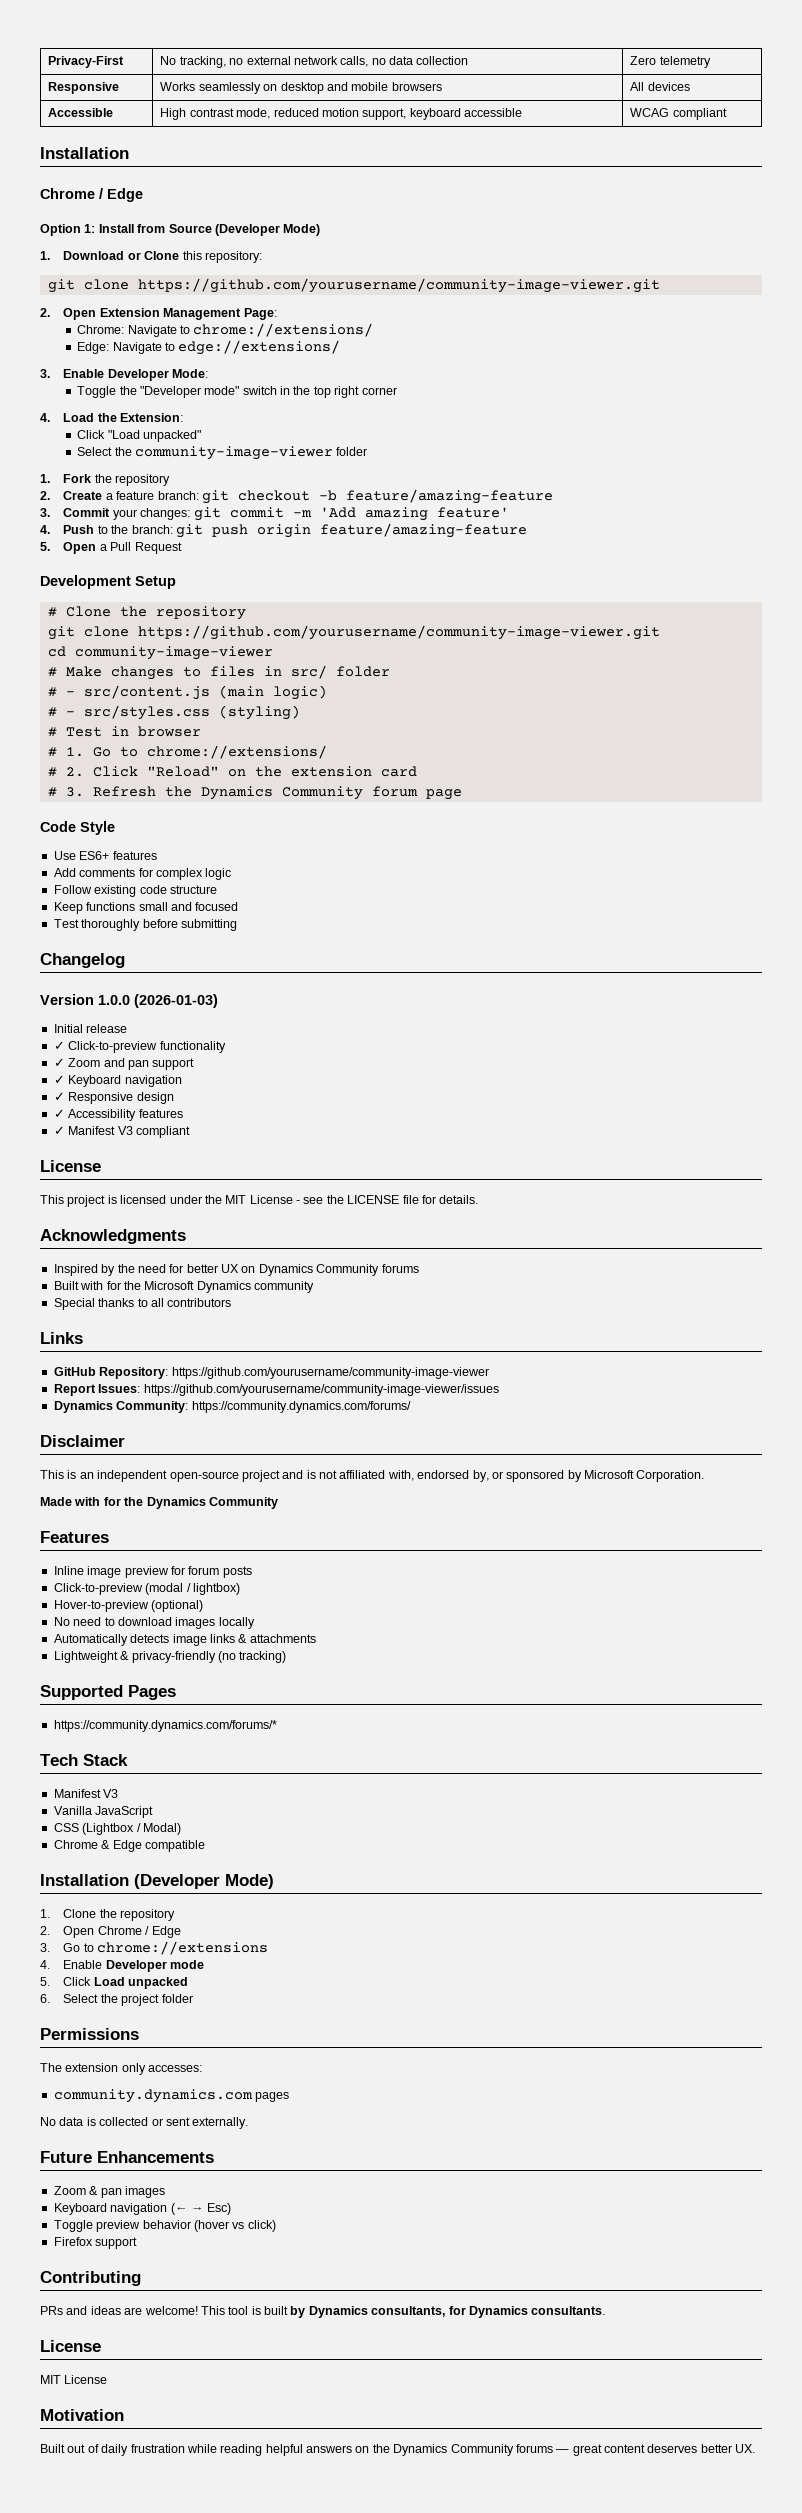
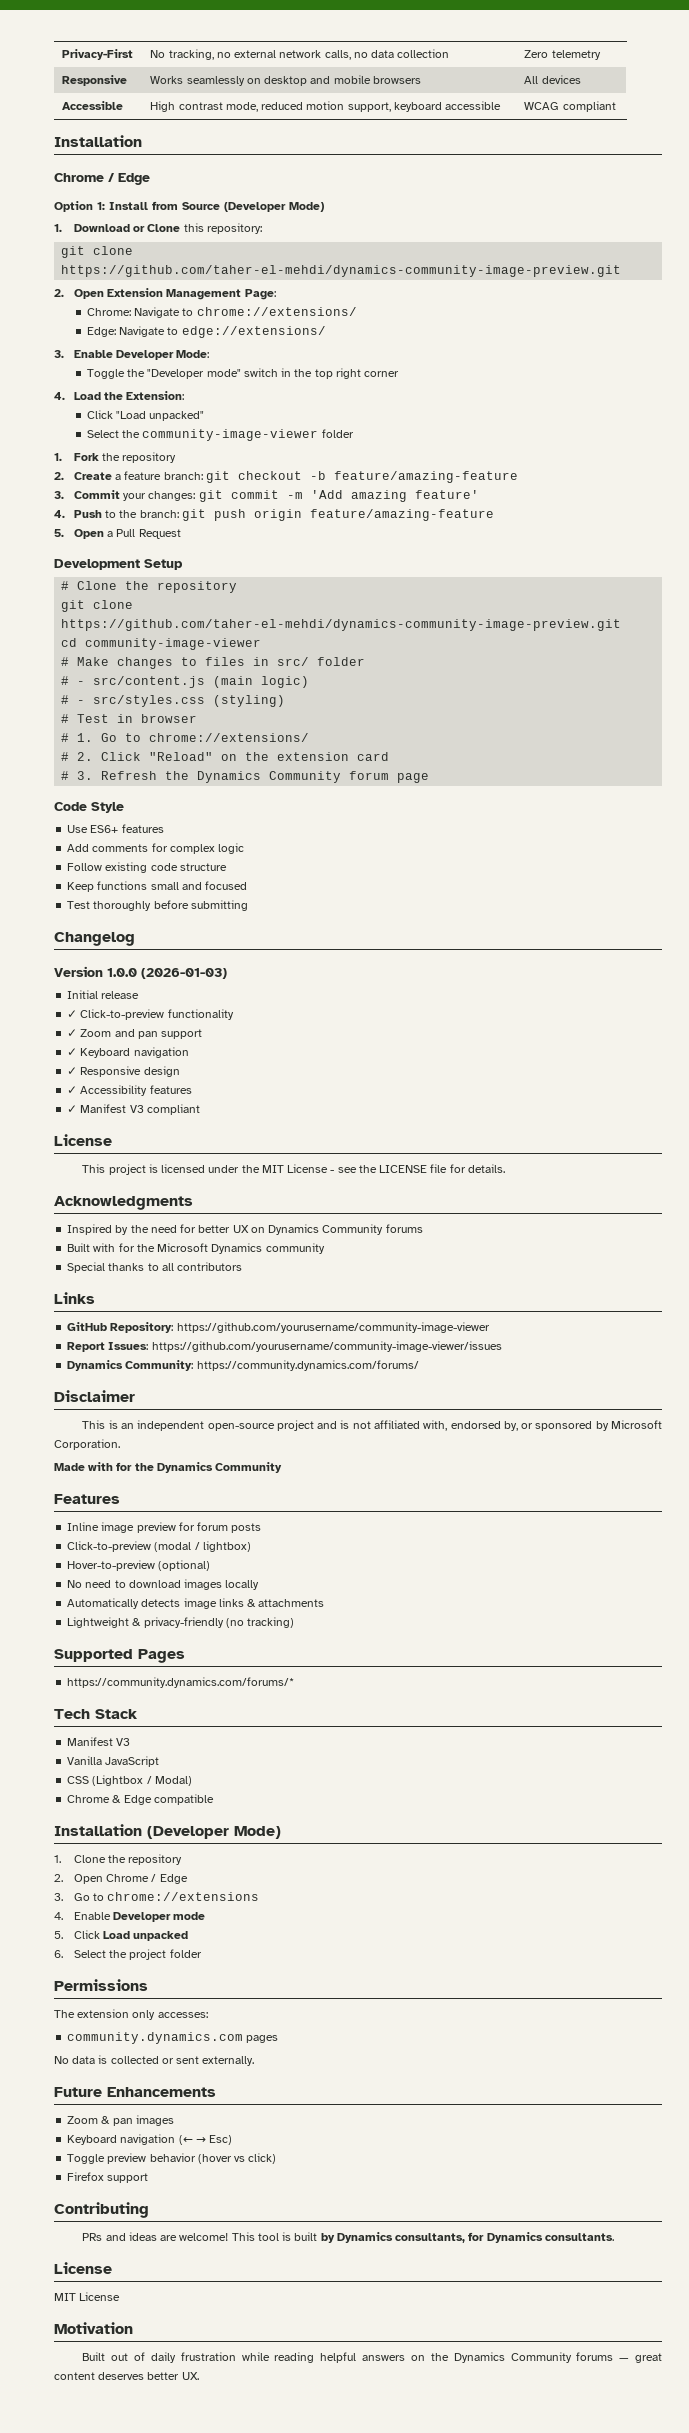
[137,278,660,293] https://github.com/yourusername/community-image-viewer.git -> [61,265,622,277] https://github.com/taher-el-mehdi/dynamics-community-image-preview.git
[137,625,660,640] https://github.com/yourusername/community-image-viewer.git -> [61,619,622,631] https://github.com/taher-el-mehdi/dynamics-community-image-preview.git

